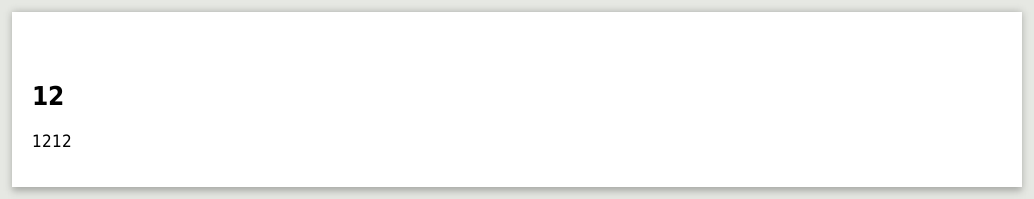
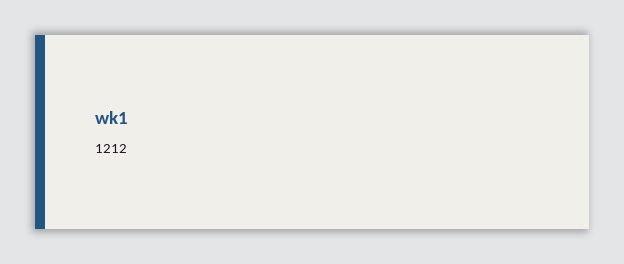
[32,85,64,105] 12 -> [95,111,128,124] wk1

